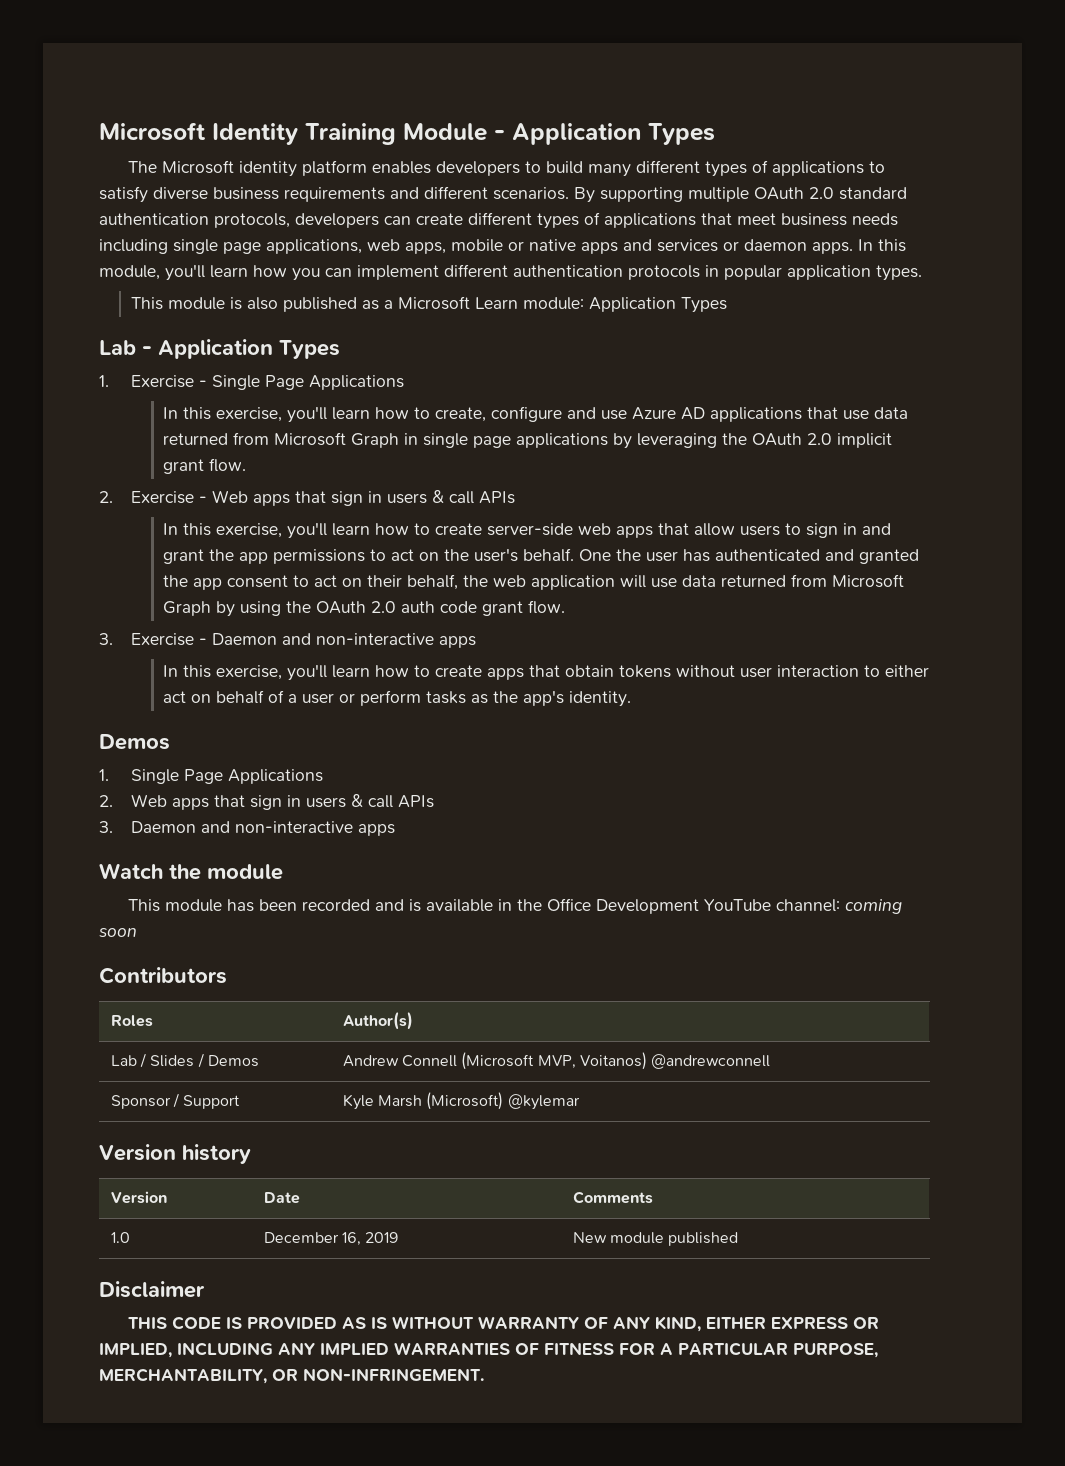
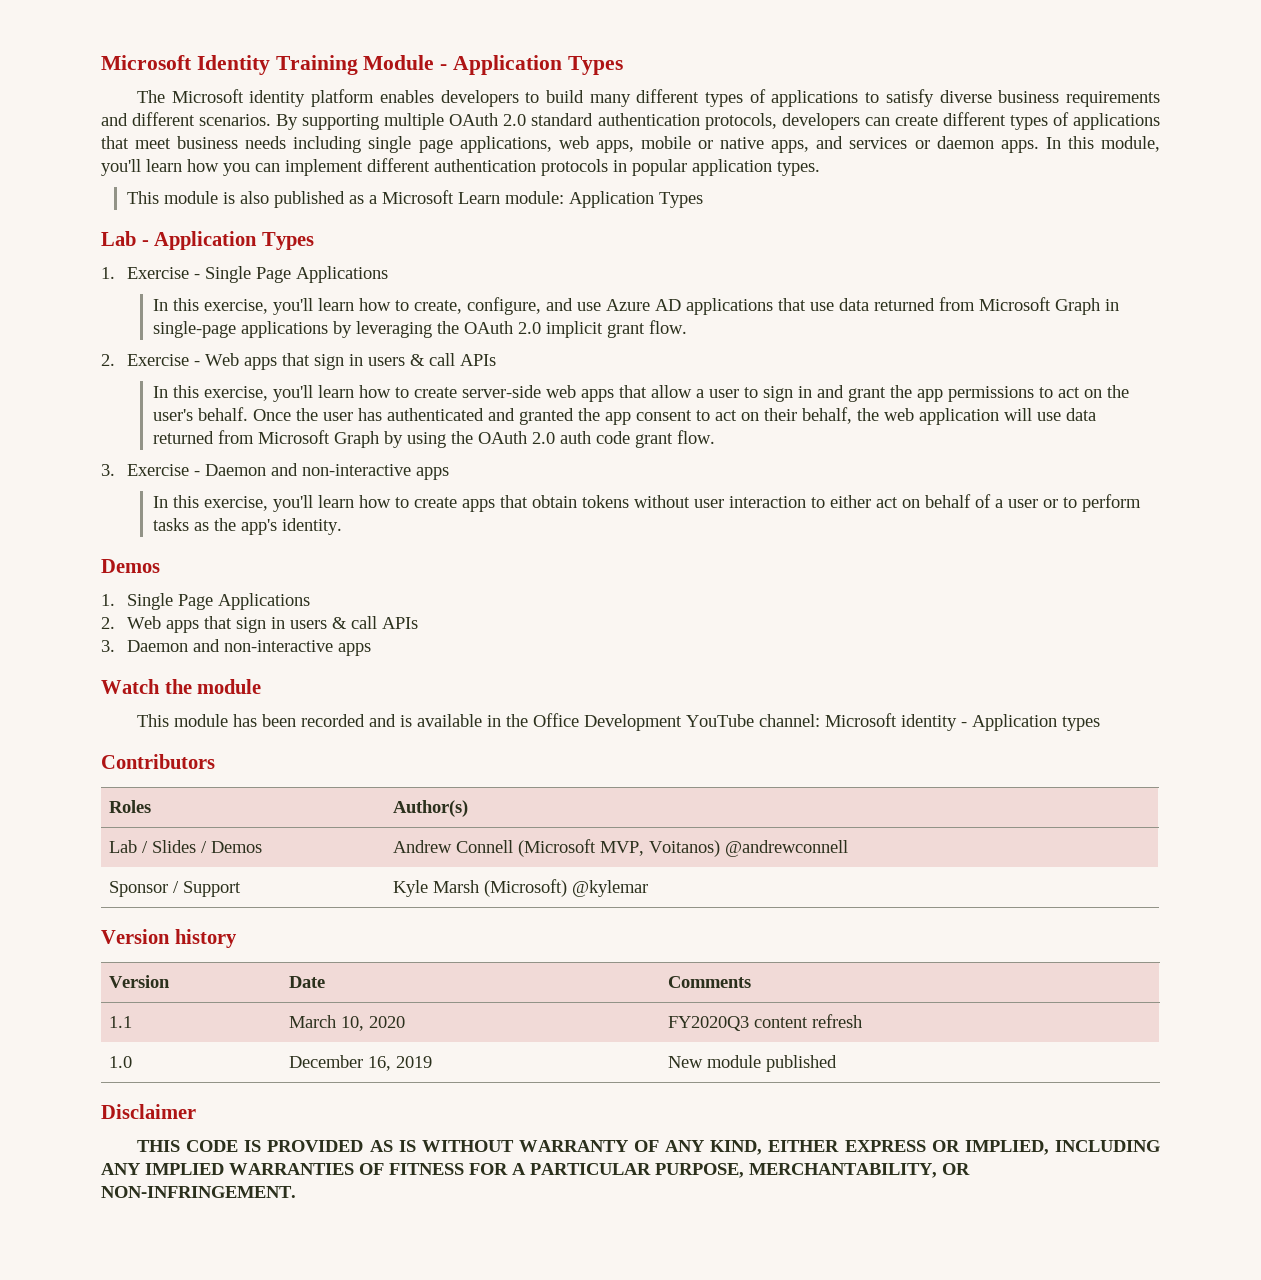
[581,242,618,254] apps -> [771,140,810,153] apps,
[491,406,563,422] configure -> [467,297,542,315] configure,
[423,433,512,448] single page -> [153,321,237,338] single-page
[740,525,781,536] users -> [696,389,740,398] a user
[579,549,612,561] One -> [253,409,292,421] Once
(356, 698) none -> [1063,497,1078,508] to
[844,899,902,914] [99,928,137,937] coming soon -> [825,713,1101,731] Microsoft identity - Application types
(653, 1197) none -> [109,1016,133,1028] [289,1015,406,1031] [668,1014,863,1031] // 1.1 | March 10, 2020 | FY2020Q3 content refresh

